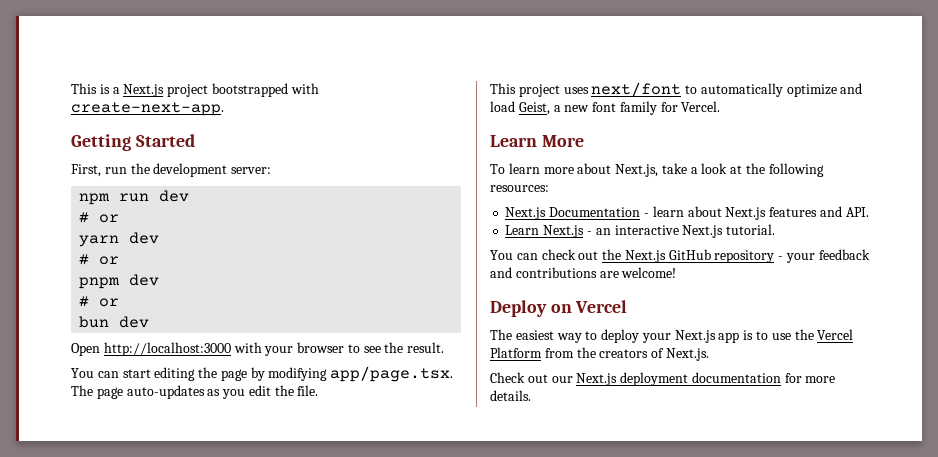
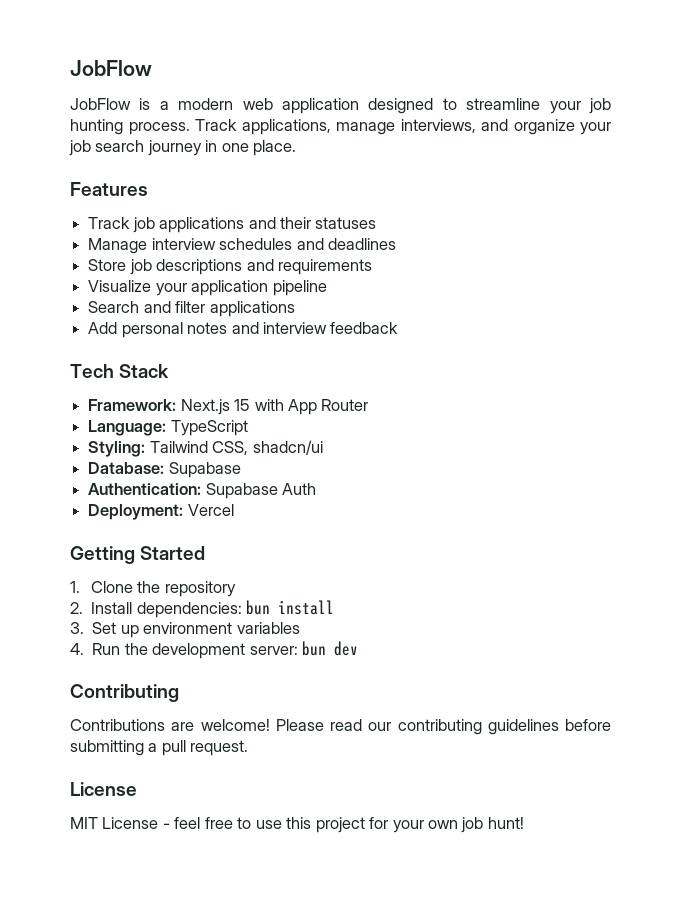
[71,83,319,97] [71,102,224,116] [71,134,195,151] [71,163,272,177] [79,190,190,205] [79,212,120,223] [79,232,160,247] [79,254,120,265] [79,274,160,289] [79,296,120,307] [79,316,150,328] [71,342,445,356] [71,366,454,382] [71,385,319,399] [490,82,863,97] [490,101,721,115] [490,135,584,147] [490,163,824,177] [490,185,549,192] [505,206,869,220] [505,224,776,238] [490,249,870,263] [490,267,677,278] [490,300,628,317] [490,329,854,343] [490,347,709,361] [490,372,836,386] [490,390,531,401] This is a Next.js project bootstrapped with create-next-app. // Getting Started // First, run the development server: // npm run dev // # or // yarn dev // # or // pnpm dev // # or // bun dev // Open http://localhost:3000 with your browser to see the result. // You can start editing the page by modifying app/page.tsx. The page auto-updates as you edit the file. // This project uses next/font to automatically optimize and load Geist, a new font family for Vercel. // Learn More // To learn more about Next.js, take a look at the following resources: // Next.js Documentation - learn about Next.js features and API. // Learn Next.js - an interactive Next.js tutorial. // You can check out the Next.js GitHub repository - your feedback and contributions are welcome! // Deploy on Vercel // The easiest way to deploy your Next.js app is to use the Vercel Platform from the creators of Next.js. // Check out our Next.js deployment documentation for more details. -> [70,60,152,76] [70,98,611,114] [70,119,611,135] [69,140,297,156] [70,182,148,196] [88,217,377,233] [88,238,396,254] [88,259,372,275] [88,280,327,296] [88,301,295,317] [88,322,399,338] [70,364,170,378] [88,399,369,415] [88,420,248,436] [88,440,323,457] [88,462,241,478] [88,483,317,499] [88,504,234,520] [70,546,206,564] [70,581,236,597] [70,600,335,618] [70,622,300,638] [70,641,359,659] [70,684,179,702] [70,719,611,735] [70,740,249,756] [70,782,137,796] [70,817,524,833] JobFlow // JobFlow is a modern web application designed to streamline your job hunting process. Track applications, manage interviews, and organize your job search journey in one place. // Features // Track job applications and their statuses // Manage interview schedules and deadlines // Store job descriptions and requirements // Visualize your application pipeline // Search and filter applications // Add personal notes and interview feedback // Tech Stack // Framework: Next.js 15 with App Router // Language: TypeScript // Styling: Tailwind CSS, shadcn/ui // Database: Supabase // Authentication: Supabase Auth // Deployment: Vercel // Getting Started // 1. Clone the repository // 2. Install dependencies: bun install // 3. Set up environment variables // 4. Run the development server: bun dev // Contributing // Contributions are welcome! Please read our contributing guidelines before submitting a pull request. // License // MIT License - feel free to use this project for your own job hunt!

